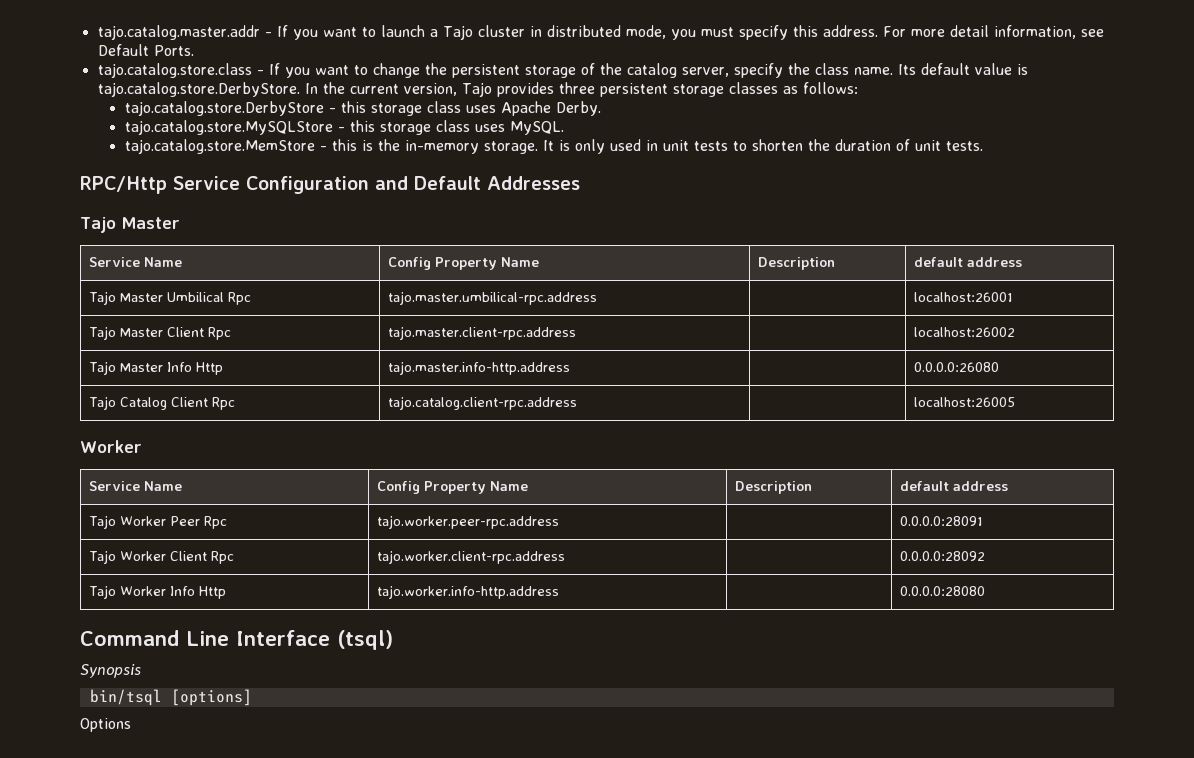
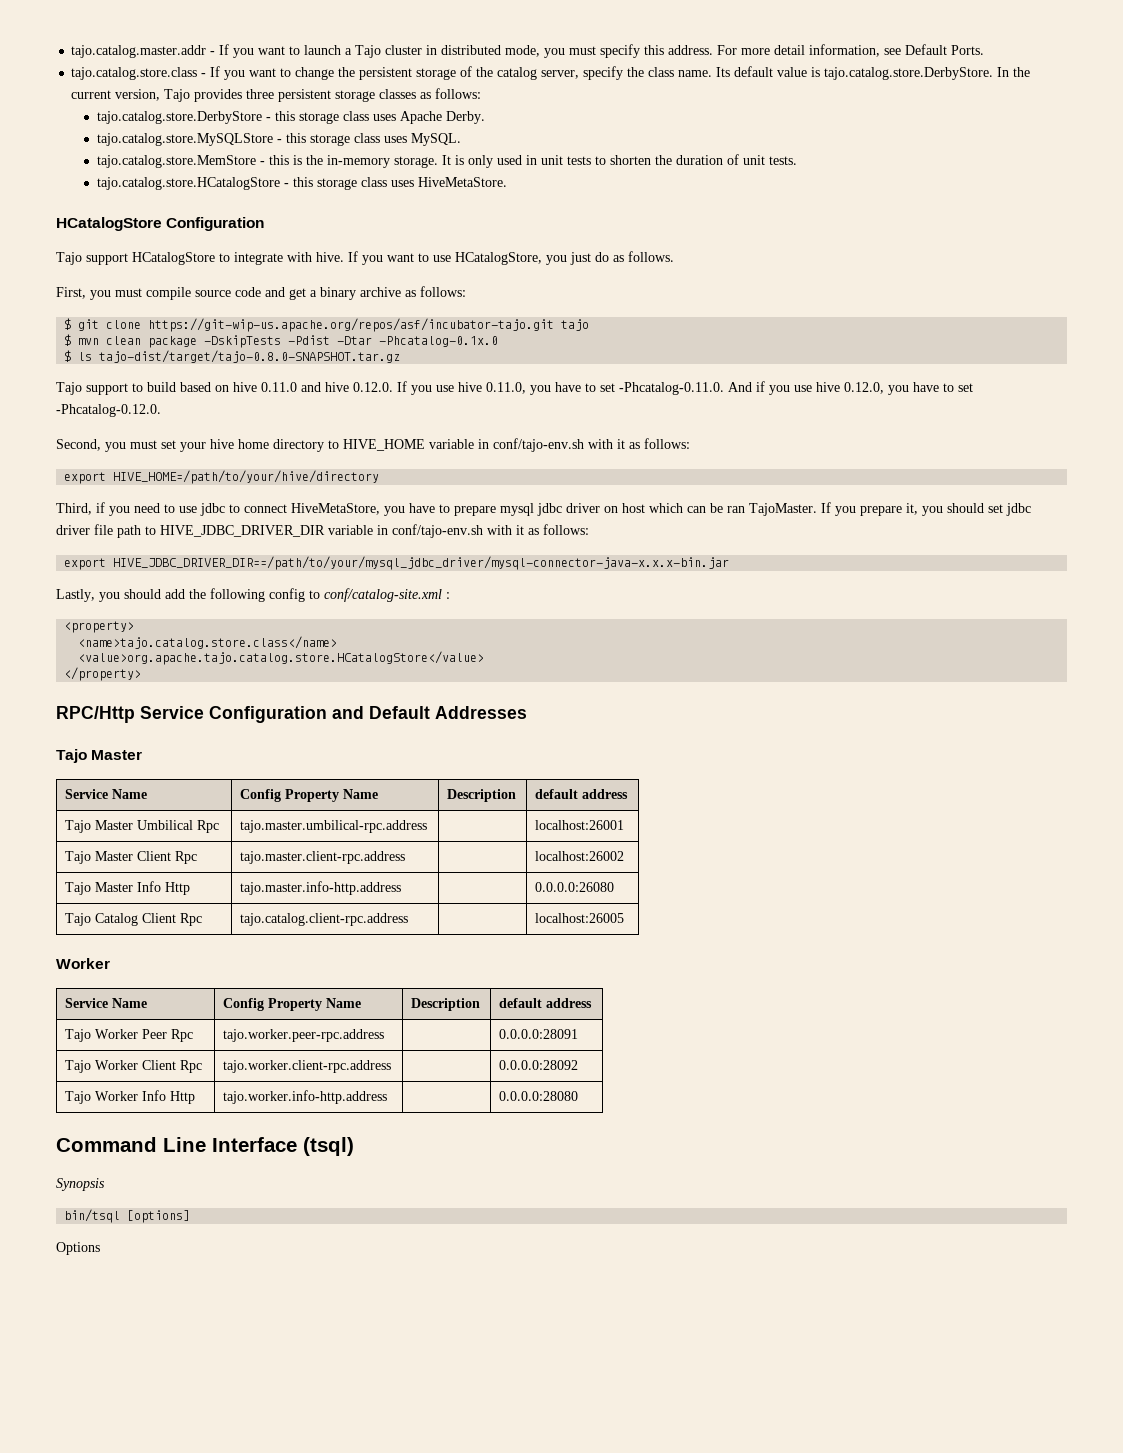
(983, 146) none -> [96,177,507,190] [56,217,265,231] [56,251,674,265] [56,286,466,300] [64,318,590,332] [64,334,499,348] [64,350,401,363] [56,381,973,395] [56,404,161,417] [56,438,690,452] [64,470,380,484] [56,502,1031,516] [56,524,589,538] [64,556,730,570] [56,588,450,602] [64,621,135,633] [78,636,338,649] [78,651,485,665] [64,667,142,681] // tajo.catalog.store.HCatalogStore - this storage class uses HiveMetaStore. // HCatalogStore Configuration // Tajo support HCatalogStore to integrate with hive. If you want to use HCatalogStore, you just do as follows. // First, you must compile source code and get a binary archive as follows: // $ git clone https://git-wip-us.apache.org/repos/asf/incubator-tajo.git tajo // $ mvn clean package -DskipTests -Pdist -Dtar -Phcatalog-0.1x.0 // $ ls tajo-dist/target/tajo-0.8.0-SNAPSHOT.tar.gz // Tajo support to build based on hive 0.11.0 and hive 0.12.0. If you use hive 0.11.0, you have to set -Phcatalog-0.11.0. And if you use hive 0.12.0, you have to set -Phcatalog-0.12.0. // Second, you must set your hive home directory to HIVE_HOME variable in conf/tajo-env.sh with it as follows: // export HIVE_HOME=/path/to/your/hive/directory // Third, if you need to use jdbc to connect HiveMetaStore, you have to prepare mysql jdbc driver on host which can be ran TajoMaster. If you prepare it, you should set jdbc driver file path to HIVE_JDBC_DRIVER_DIR variable in conf/tajo-env.sh with it as follows: // export HIVE_JDBC_DRIVER_DIR==/path/to/your/mysql_jdbc_driver/mysql-connector-java-x.x.x-bin.jar // Lastly, you should add the following config to conf/catalog-site.xml : // <property> // <name>tajo.catalog.store.class</name> // <value>org.apache.tajo.catalog.store.HCatalogStore</value> // </property>

